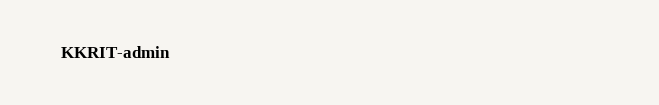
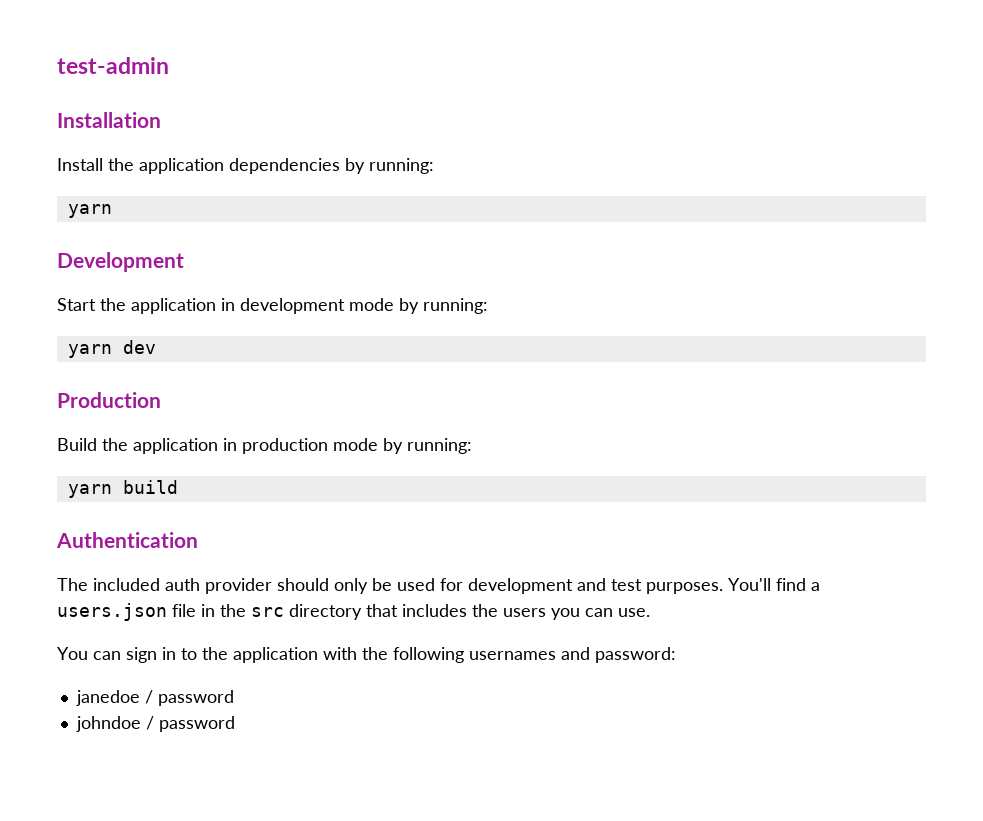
[61,46,170,58] KKRIT-admin -> [57,57,169,74] [57,112,161,128] [57,158,434,174] [67,204,112,218] [57,252,184,272] [57,298,488,314] [67,340,156,358] [57,392,161,408] [57,438,472,454] [67,480,178,498] [56,532,198,548] [57,578,820,594] [57,603,650,621] [57,647,676,663] [75,690,234,706] [75,716,235,732] test-admin // Installation // Install the application dependencies by running: // yarn // Development // Start the application in development mode by running: // yarn dev // Production // Build the application in production mode by running: // yarn build // Authentication // The included auth provider should only be used for development and test purposes. You'll find a users.json file in the src directory that includes the users you can use. // You can sign in to the application with the following usernames and password: // janedoe / password // johndoe / password

